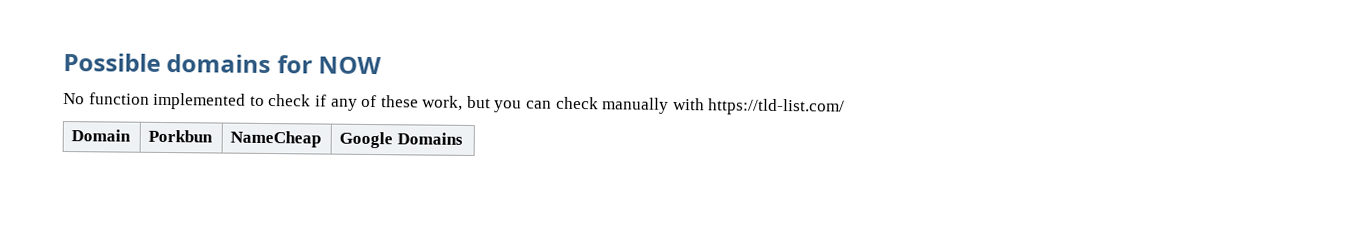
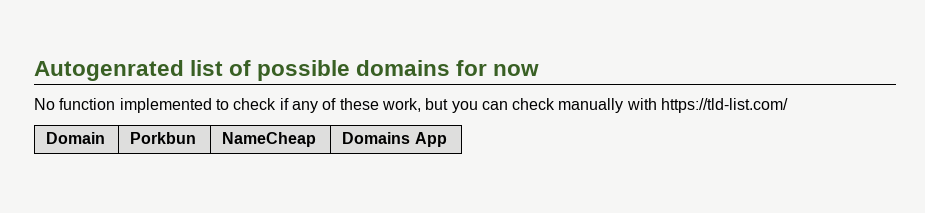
[63,53,161,72] Possible -> [34,60,351,81] Autogenrated list of possible
[318,56,383,75] NOW -> [493,64,540,76] now
[339,131,463,149] Google Domains -> [342,132,447,147] Domains App

